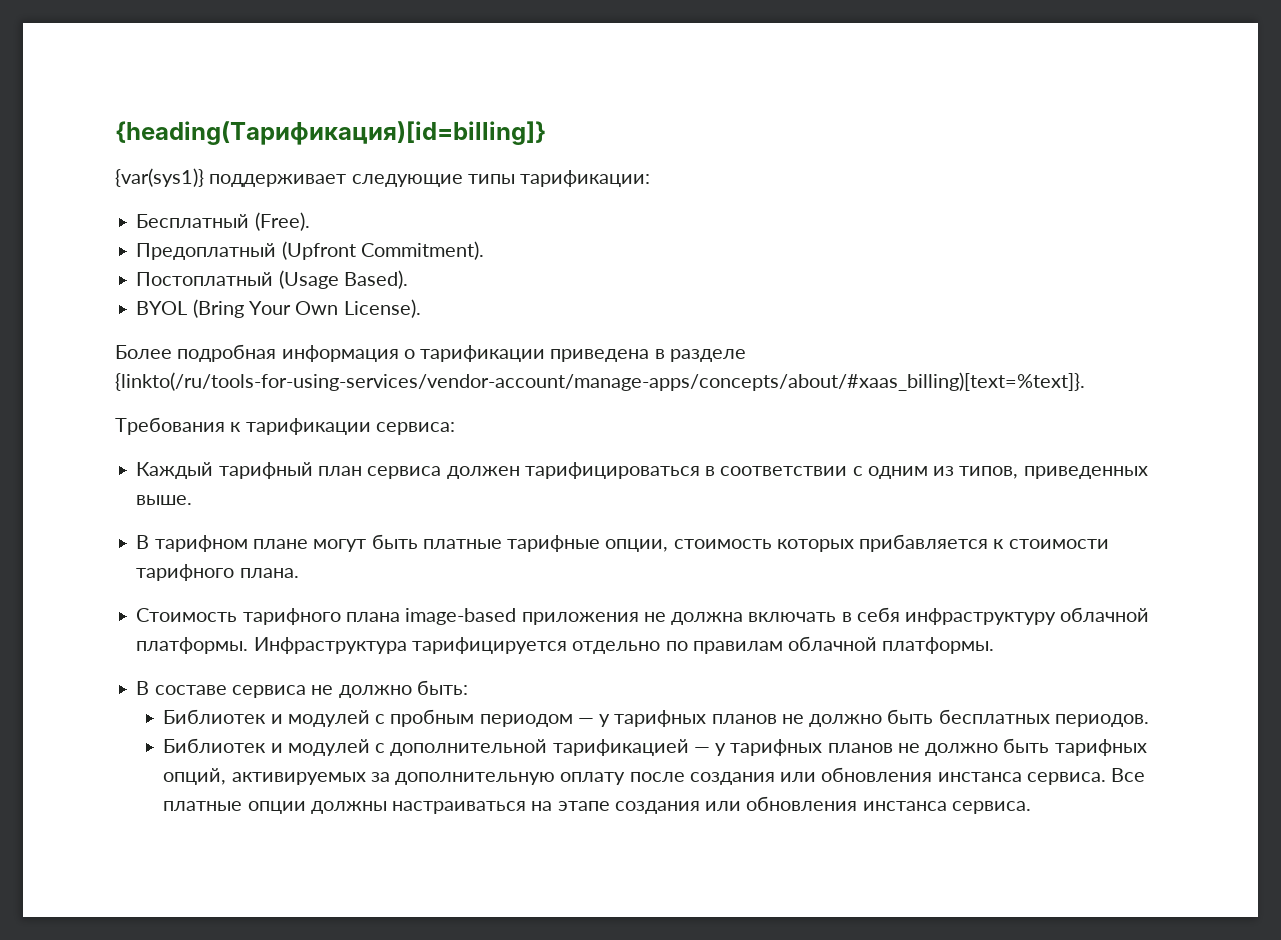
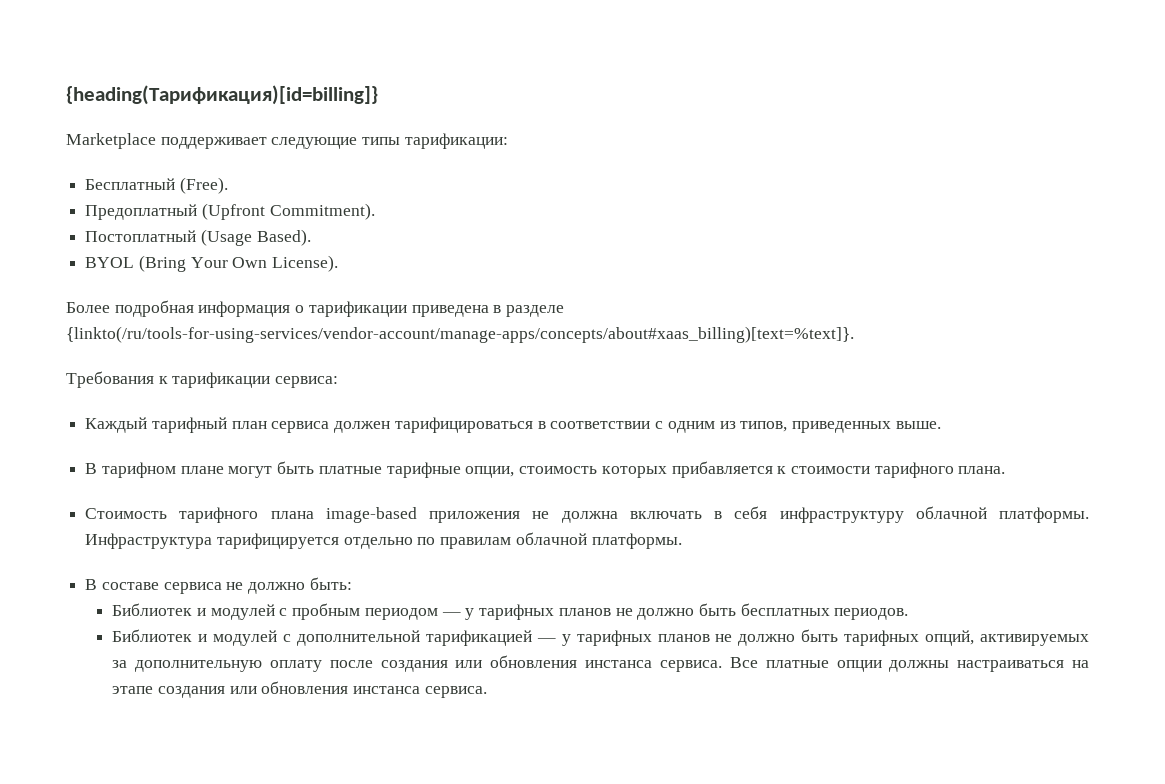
[115,168,204,187] {var(sys1)} -> [66,133,156,149] Marketplace
[115,372,1085,391] {linkto(/ru/tools-for-using-services/vendor-account/manage-apps/concepts/about/#xaas_billing)[text=%text]}. -> [66,326,854,343] {linkto(/ru/tools-for-using-services/vendor-account/manage-apps/concepts/about#xaas_billing)[text=%text]}.

